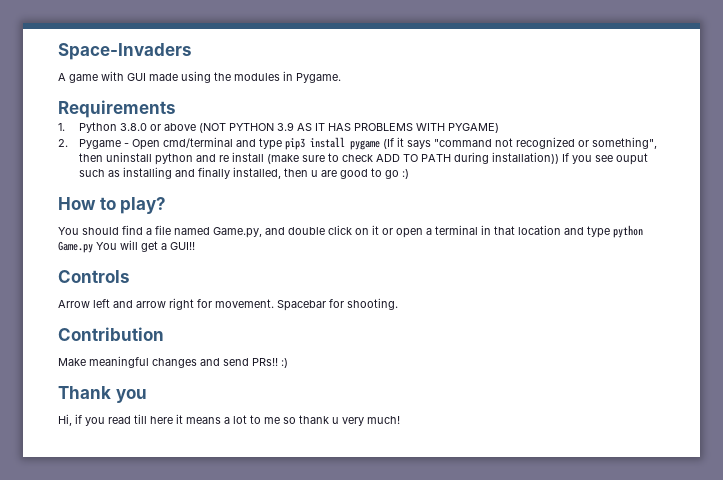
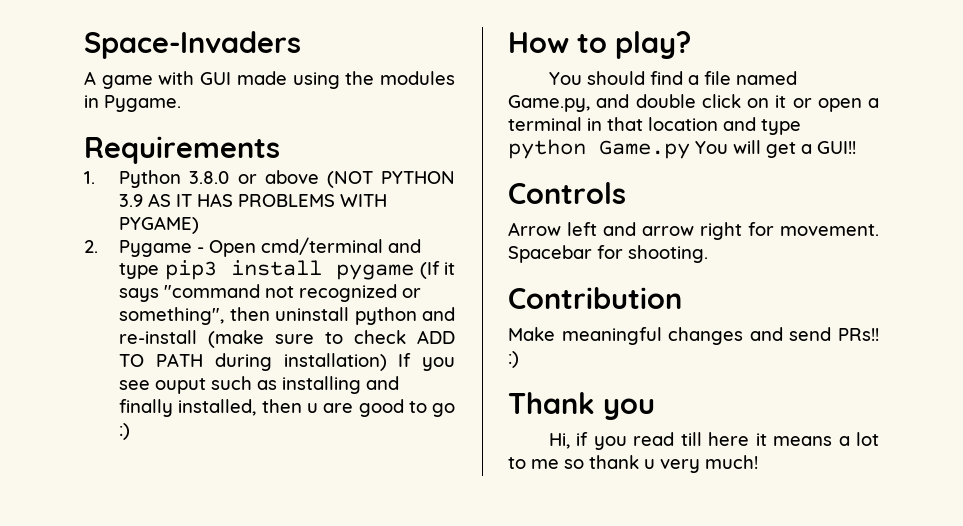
[218,152,264,162] re install -> [119,330,198,344] re-install
[491,152,559,164] installation)) -> [283,353,387,371] installation)

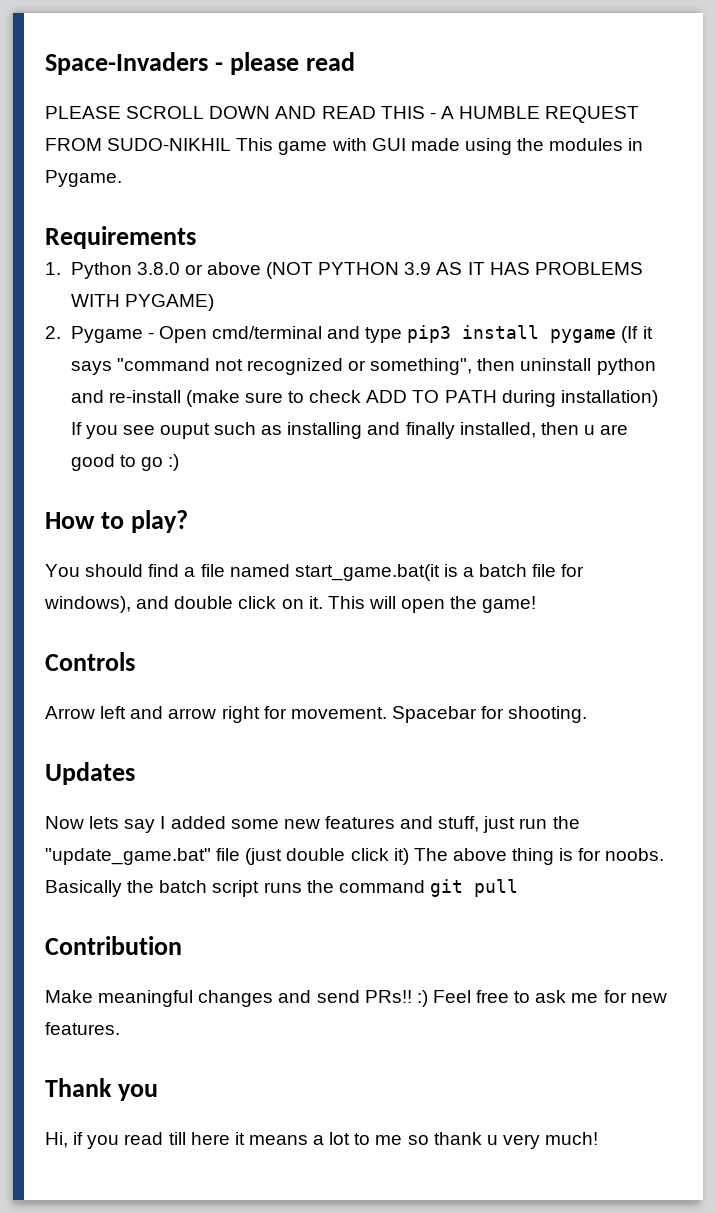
[84,71,96,85] // A -> [214,52,355,75] [45,106,640,123] [45,138,274,151] - please read // PLEASE SCROLL DOWN AND READ THIS - A HUMBLE REQUEST FROM SUDO-NIKHIL This
[508,94,879,112] [508,117,801,135] [508,139,856,159] Game.py, and double click on it or open a terminal in that location and type python Game.py You will get a GUI!! -> [294,564,585,581] [44,596,537,613] start_game.bat(it is a batch file for windows), and double click on it. This will open the game!
(708, 254) none -> [45,762,135,785] [45,816,580,833] [45,848,665,865] [45,879,518,897] // Updates // Now lets say I added some new features and stuff, just run the "update_game.bat" file (just double click it) The above thing is for noobs. Basically the batch script runs the command git pull
(519, 359) none -> [432,990,667,1003] [45,1022,120,1035] Feel free to ask me for new features.

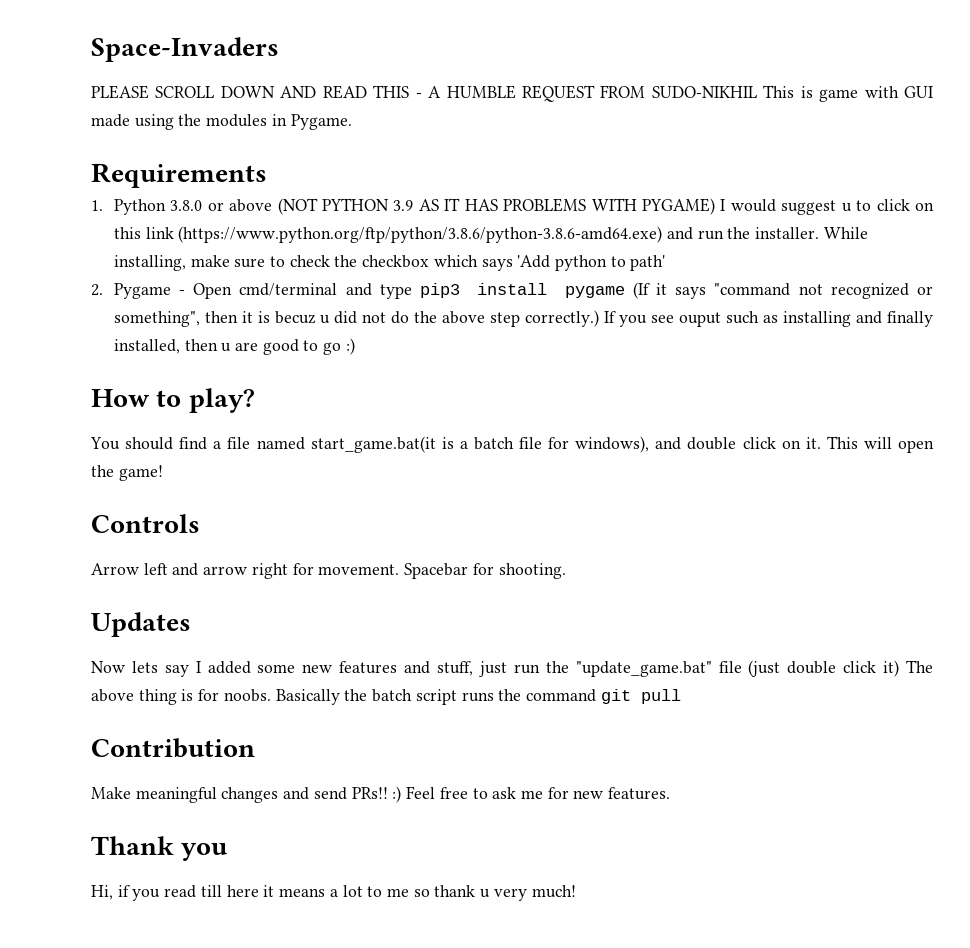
[214,52,355,75] - please read -> (279, 49) none
(274, 144) none -> [800,86,813,98] is
(214, 302) none -> [720,199,934,215] [113,226,868,243] [113,255,666,271] I would suggest u to click on this link (https://www.python.org/ftp/python/3.8.6/python-3.8.6-amd64.exe) and run the installer. While installing, make sure to check the checkbox which says 'Add python to path'
[520,358,656,375] [70,390,658,407] uninstall python and re-install (make sure to check ADD TO PATH during installation) -> [241,310,599,327] it is becuz u did not do the above step correctly.)

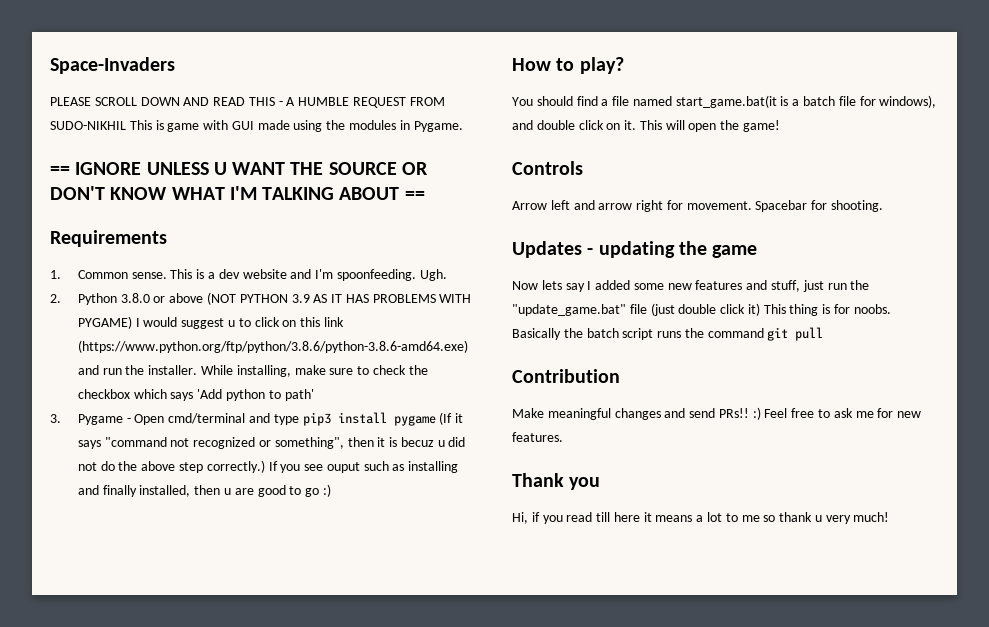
[91,163,267,188] [91,200,103,211] Requirements // 1. -> [50,162,428,175] [50,186,425,200] [50,230,167,247] [50,269,447,281] [50,294,61,303] == IGNORE UNLESS U WANT THE SOURCE OR DON'T KNOW WHAT I'M TALKING ABOUT == // Requirements // 1. Common sense. This is a dev website and I'm spoonfeeding. Ugh. // 2.
[91,284,103,296] 2. -> [50,414,61,423] 3.
(191, 624) none -> [587,241,758,258] - updating the game
[906,660,934,673] [91,689,134,702] The above -> [763,304,786,314] This

